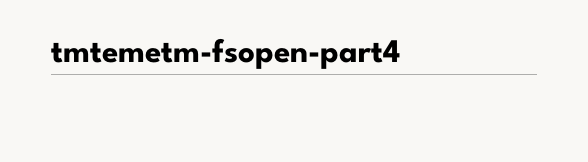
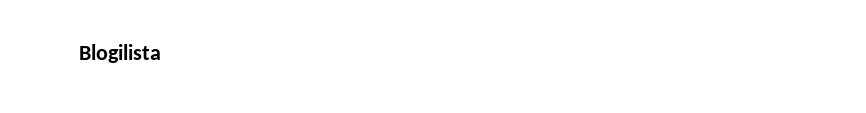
[51,38,400,69] tmtemetm-fsopen-part4 -> [79,44,161,63] Blogilista

